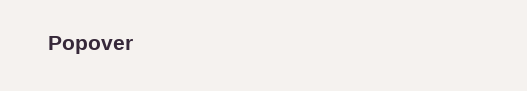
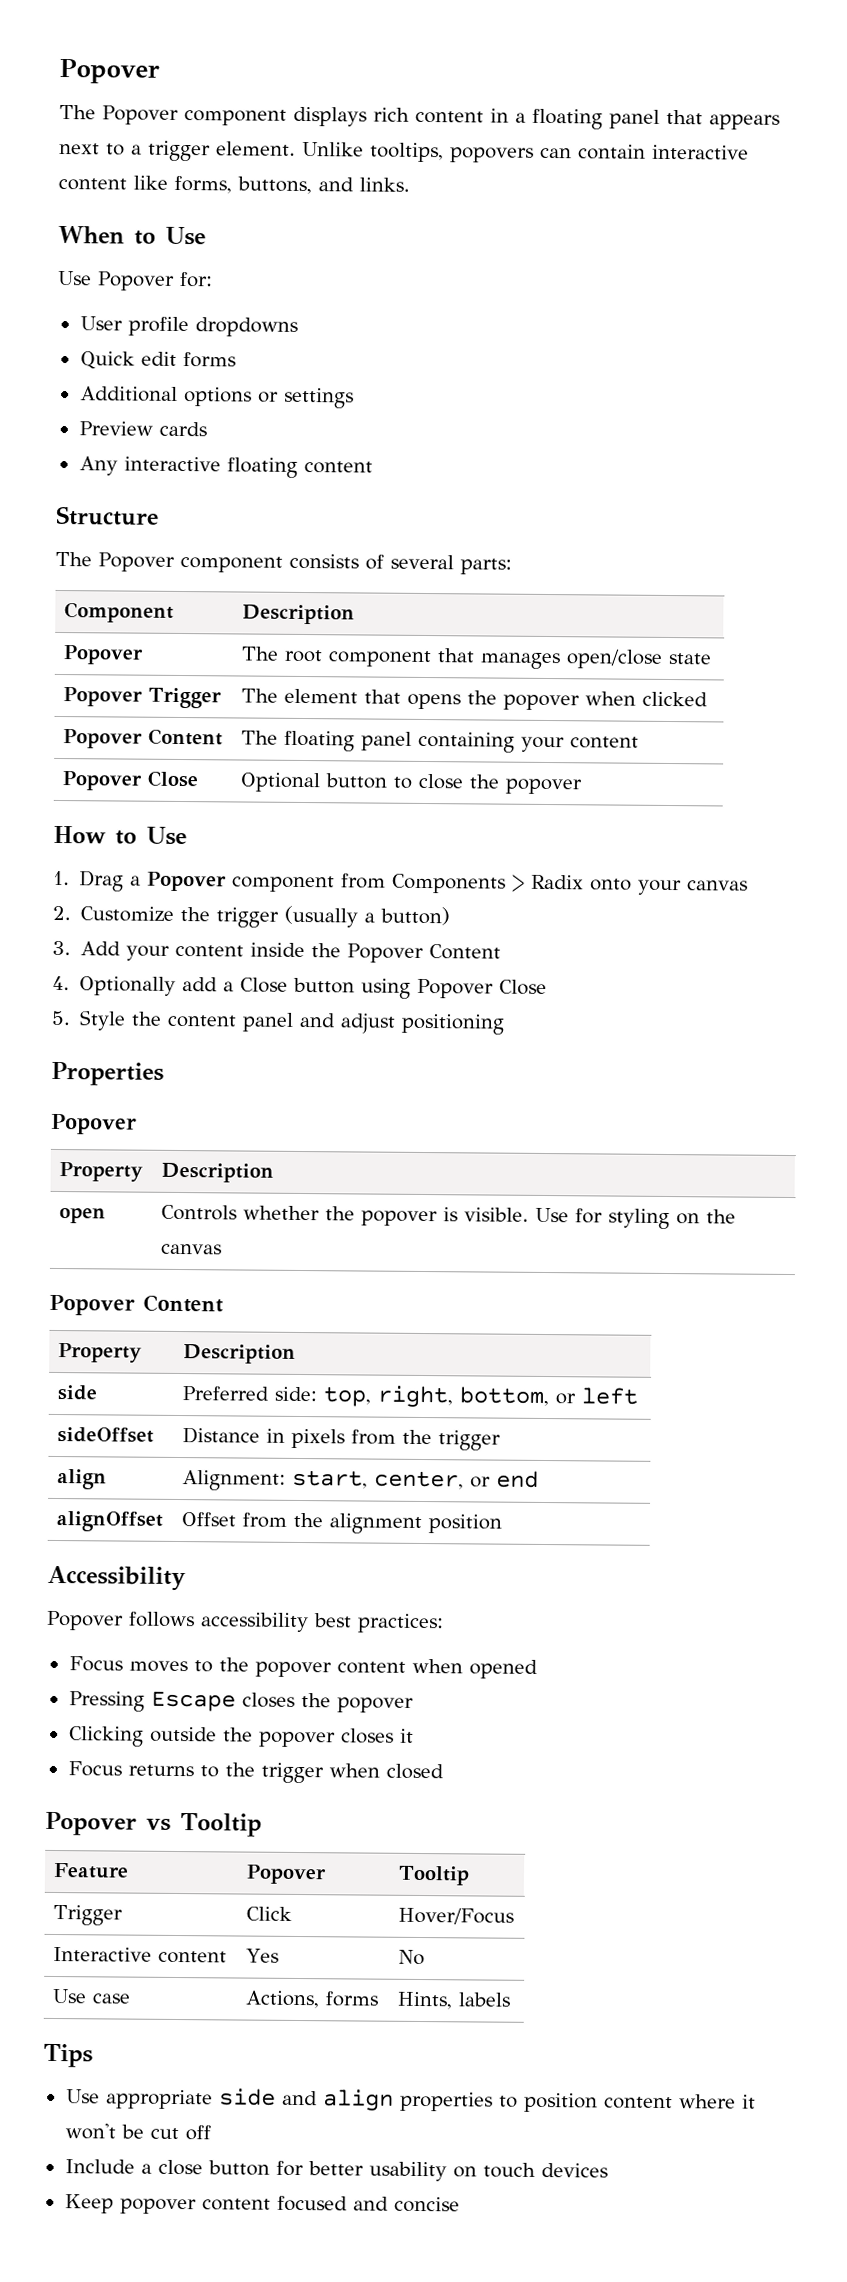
[48,36,133,54] Popover -> [59,58,160,84] [59,104,780,130] [59,140,749,163] [58,175,410,195] [58,225,206,246] [58,270,213,291] [79,316,298,337] [79,351,236,370] [79,386,354,409] [78,421,207,437] [78,456,373,478] [56,505,159,526] [55,551,512,575] [64,602,175,623] [242,604,356,625] [63,645,145,665] [241,646,713,670] [63,687,223,709] [241,688,709,711] [63,728,224,749] [241,730,640,753] [62,770,200,791] [240,772,583,795] [53,825,187,846] [53,870,749,896] [52,905,451,928] [52,940,502,964] [52,975,548,999] [51,1010,506,1035] [51,1061,164,1086] [51,1113,137,1135] [59,1162,144,1182] [161,1162,275,1183] [59,1207,107,1224] [161,1204,737,1230] [161,1243,223,1255] [49,1294,224,1316] [58,1343,143,1363] [183,1344,297,1364] [57,1385,98,1401] [182,1385,639,1408] [57,1427,155,1443] [182,1427,502,1451] [57,1469,108,1490] [182,1469,540,1491] [56,1511,164,1532] [181,1512,503,1535] [47,1565,186,1592] [46,1610,444,1634] [68,1656,538,1679] [68,1691,414,1713] [68,1726,414,1748] [67,1761,444,1784] [45,1811,262,1837] [53,1862,130,1879] [246,1864,328,1885] [398,1865,471,1886] [53,1904,124,1926] [246,1906,293,1921] [398,1907,515,1925] [53,1946,228,1964] [246,1948,280,1963] [398,1949,426,1966] [52,1988,131,2004] [245,1990,380,2009] [397,1991,512,2010] [43,2043,93,2068] [65,2088,756,2113] [64,2123,211,2141] [64,2159,608,2182] [64,2194,460,2215] Popover // The Popover component displays rich content in a floating panel that appears next to a trigger element. Unlike tooltips, popovers can contain interactive content like forms, buttons, and links. // When to Use // Use Popover for: // User profile dropdowns // Quick edit forms // Additional options or settings // Preview cards // Any interactive floating content // Structure // The Popover component consists of several parts: // Component | Description // Popover | The root component that manages open/close state // Popover Trigger | The element that opens the popover when clicked // Popover Content | The floating panel containing your content // Popover Close | Optional button to close the popover // How to Use // 1. Drag a Popover component from Components > Radix onto your canvas // 2. Customize the trigger (usually a button) // 3. Add your content inside the Popover Content // 4. Optionally add a Close button using Popover Close // 5. Style the content panel and adjust positioning // Properties // Popover // Property | Description // open | Controls whether the popover is visible. Use for styling on the canvas // Popover Content // Property | Description // side | Preferred side: top, right, bottom, or left // sideOffset | Distance in pixels from the trigger // align | Alignment: start, center, or end // alignOffset | Offset from the alignment position // Accessibility // Popover follows accessibility best practices: // Focus moves to the popover content when opened // Pressing Escape closes the popover // Clicking outside the popover closes it // Focus returns to the trigger when closed // Popover vs Tooltip // Feature | Popover | Tooltip // Trigger | Click | Hover/Focus // Interactive content | Yes | No // Use case | Actions, forms | Hints, labels // Tips // Use appropriate side and align properties to position content where it won't be cut off // Include a close button for better usability on touch devices // Keep popover content focused and concise

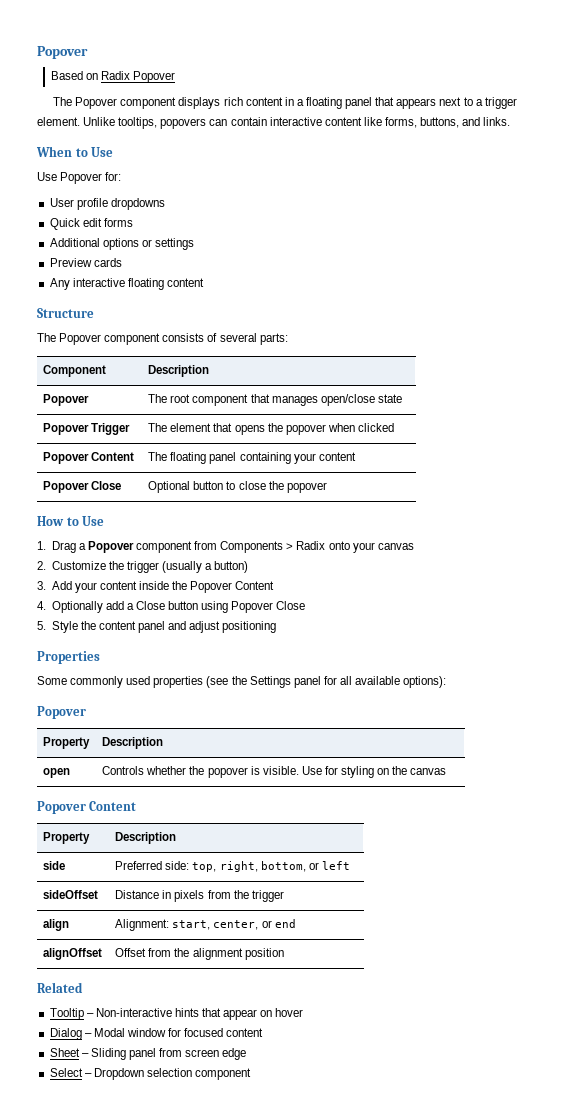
[59,58,160,84] Popover -> [37,46,88,59] [50,71,176,83] Popover // Based on Radix Popover
(164, 1073) none -> [37,676,447,688] // Some commonly used properties (see the Settings panel for all available options):
[47,1565,186,1592] [46,1610,444,1634] [68,1656,538,1679] [68,1691,414,1713] [68,1726,414,1748] [67,1761,444,1784] [45,1811,262,1837] [53,1862,130,1879] [246,1864,328,1885] [398,1865,471,1886] [53,1904,124,1926] [246,1906,293,1921] [398,1907,515,1925] [53,1946,228,1964] [246,1948,280,1963] [398,1949,426,1966] [52,1988,131,2004] [245,1990,380,2009] [397,1991,512,2010] [43,2043,93,2068] [65,2088,756,2113] [64,2123,211,2141] [64,2159,608,2182] [64,2194,460,2215] Accessibility // Popover follows accessibility best practices: // Focus moves to the popover content when opened // Pressing Escape closes the popover // Clicking outside the popover closes it // Focus returns to the trigger when closed // Popover vs Tooltip // Feature | Popover | Tooltip // Trigger | Click | Hover/Focus // Interactive content | Yes | No // Use case | Actions, forms | Hints, labels // Tips // Use appropriate side and align properties to position content where it won't be cut off // Include a close button for better usability on touch devices // Keep popover content focused and concise -> [37,982,83,993] [49,1008,304,1020] [49,1028,264,1040] [49,1048,247,1060] [49,1068,252,1080] Related // Tooltip – Non-interactive hints that appear on hover // Dialog – Modal window for focused content // Sheet – Sliding panel from screen edge // Select – Dropdown selection component

